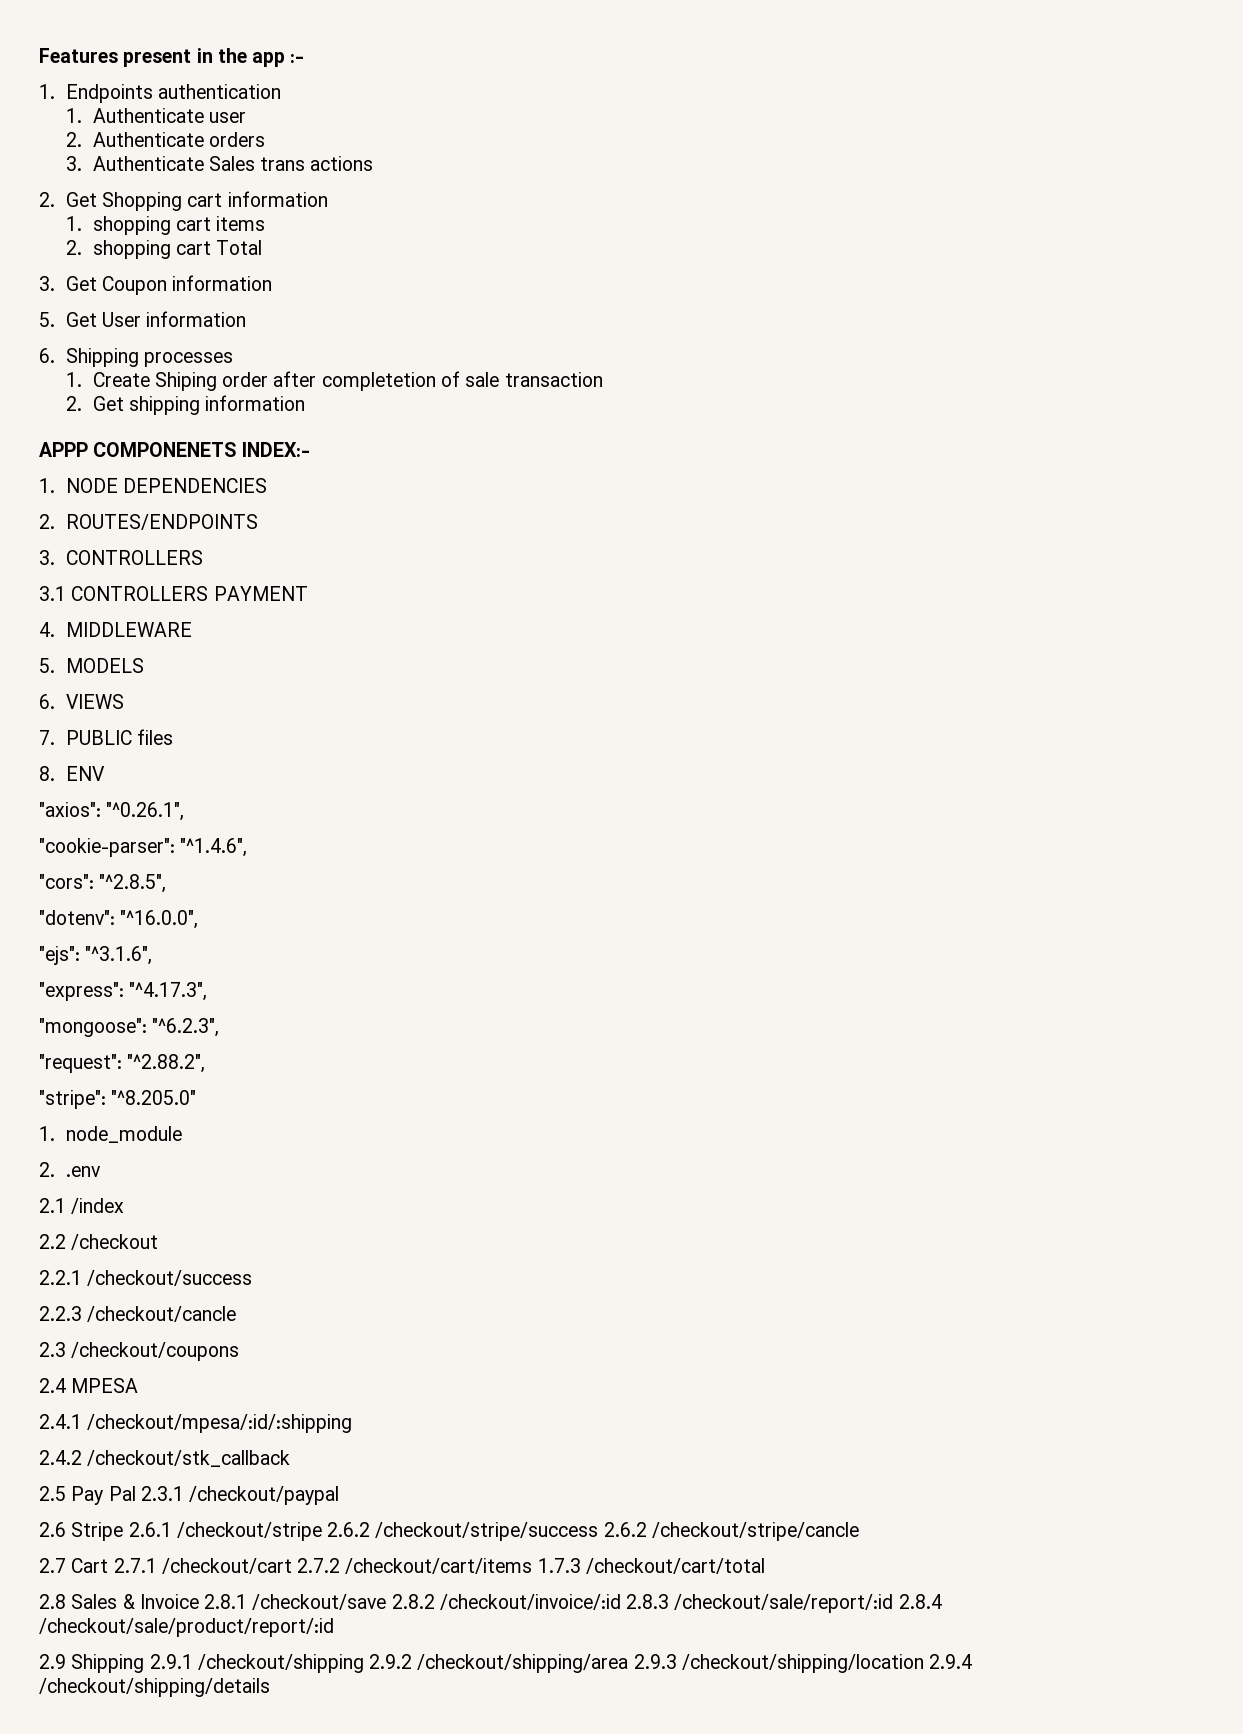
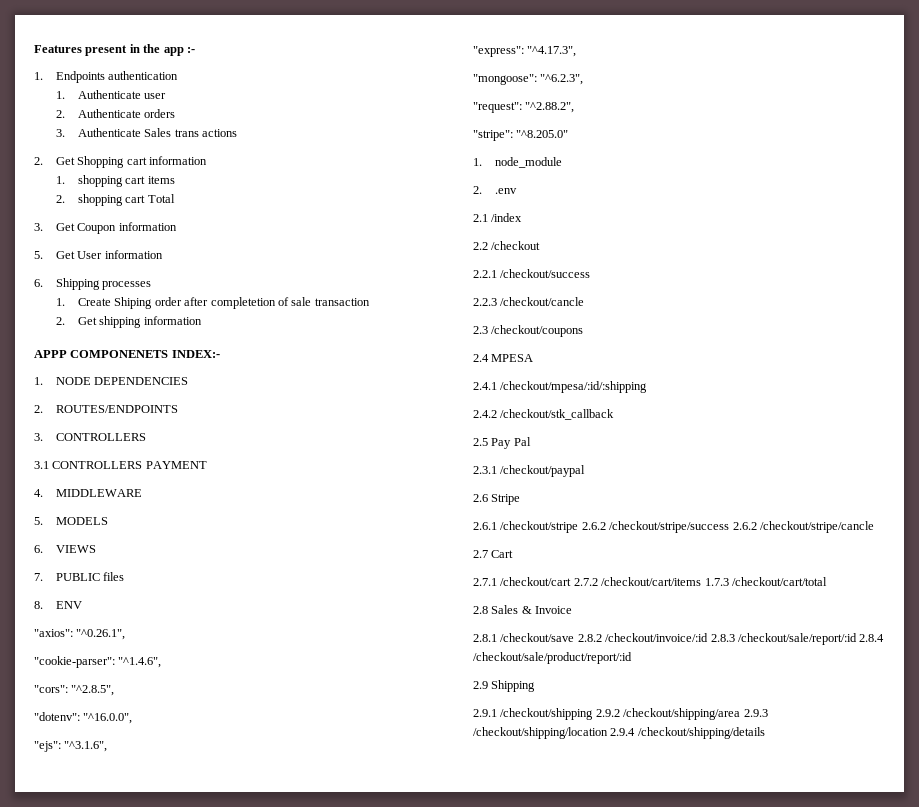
(136, 1493) none -> (531, 441) //
(124, 1531) none -> (521, 499) //
(109, 1565) none -> (514, 554) //
(199, 1601) none -> (573, 610) //
(145, 1663) none -> (536, 686) //

